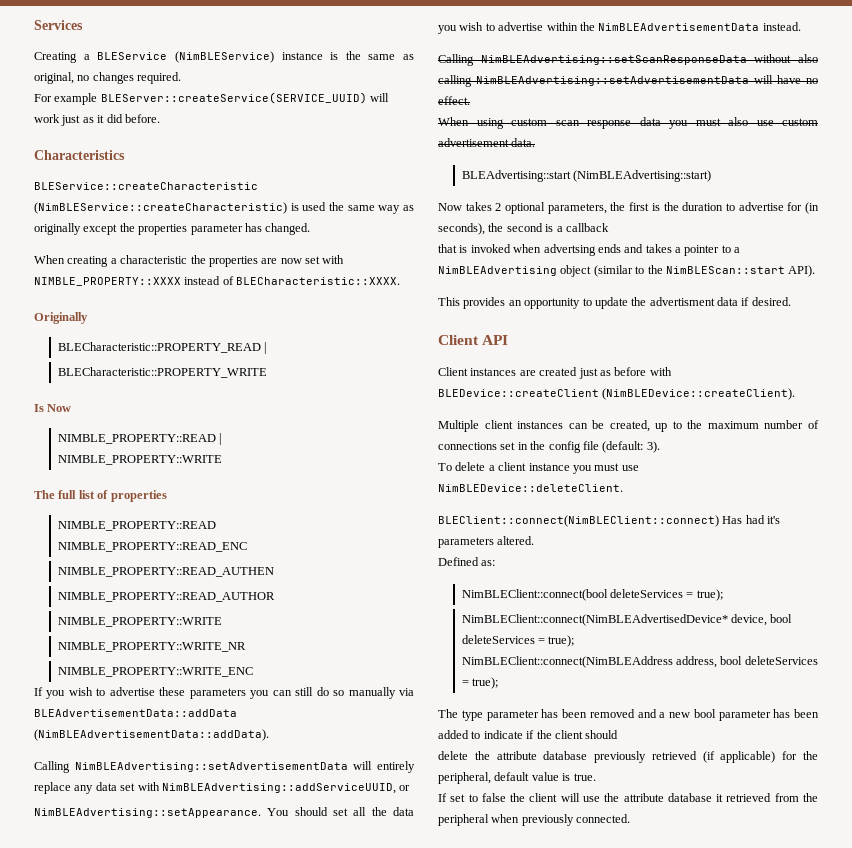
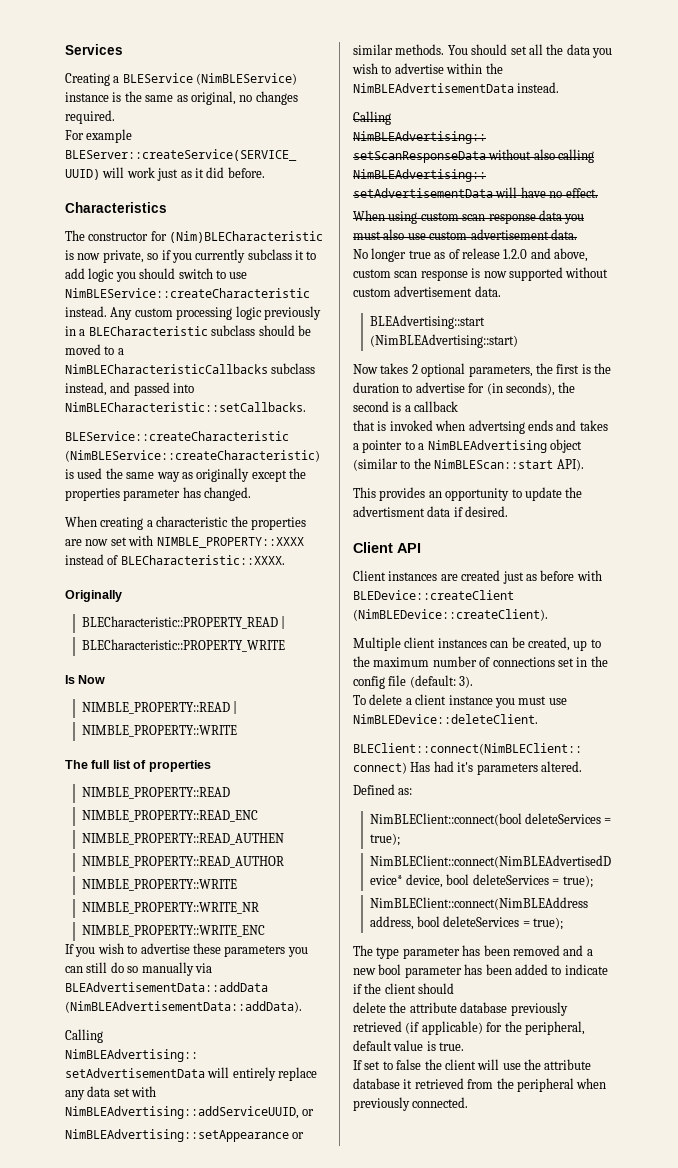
(125, 155) none -> [65,230,324,243] [65,249,317,263] [65,268,248,282] [65,288,310,298] [65,306,321,320] [65,325,311,336] [65,344,124,355] [65,363,316,374] [65,382,195,396] [65,402,306,412] // The constructor for (Nim)BLECharacteristic is now private, so if you currently subclass it to add logic you should switch to use NimBLEService::createCharacteristic instead. Any custom processing logic previously in a BLECharacteristic subclass should be moved to a NimBLECharacteristicCallbacks subclass instead, and passed into NimBLECharacteristic::setCallbacks.
[34,808,261,818] NimBLEAdvertising::setAppearance. -> [65,1129,305,1142] [353,44,445,55] NimBLEAdvertising::setAppearance or similar methods.
(536, 142) none -> [353,248,588,262] [353,267,609,281] [353,286,501,297] // No longer true as of release 1.2.0 and above, custom scan response is now supported without custom advertisement data.

